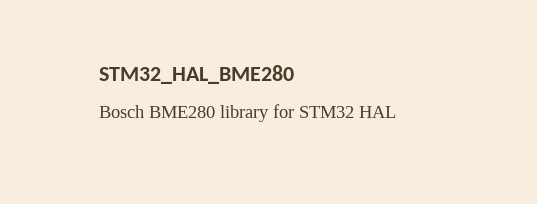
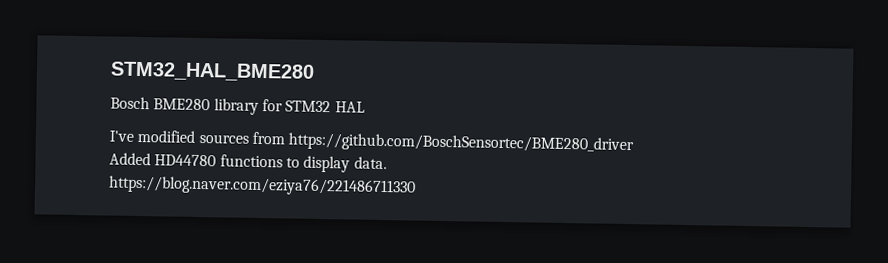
(396, 112) none -> [109,129,635,155] [109,152,387,173] [108,175,416,197] // I've modified sources from https://github.com/BoschSensortec/BME280_driver // Added HD44780 functions to display data. // https://blog.naver.com/eziya76/221486711330

